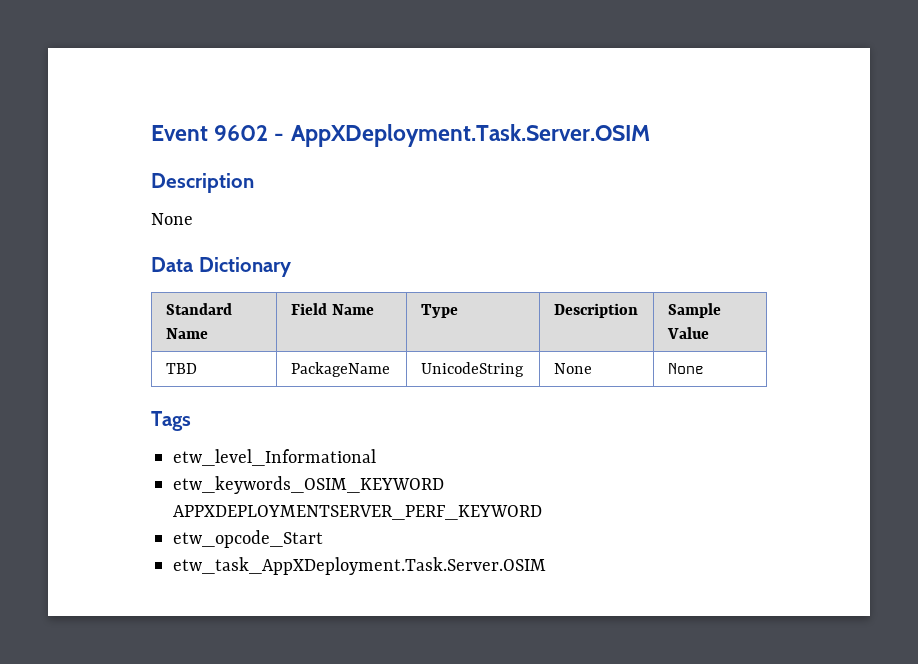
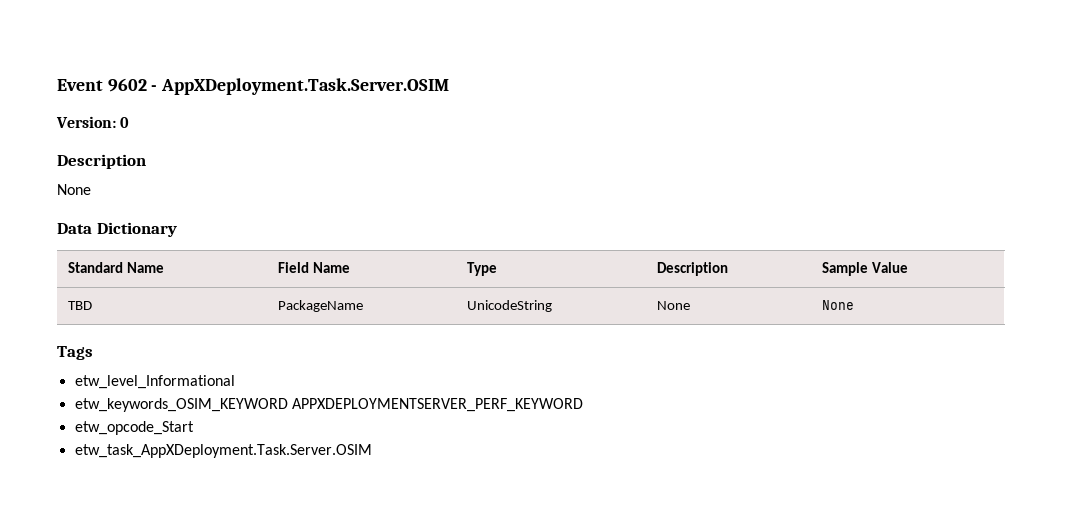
(650, 135) none -> [56,116,130,128] // Version: 0

